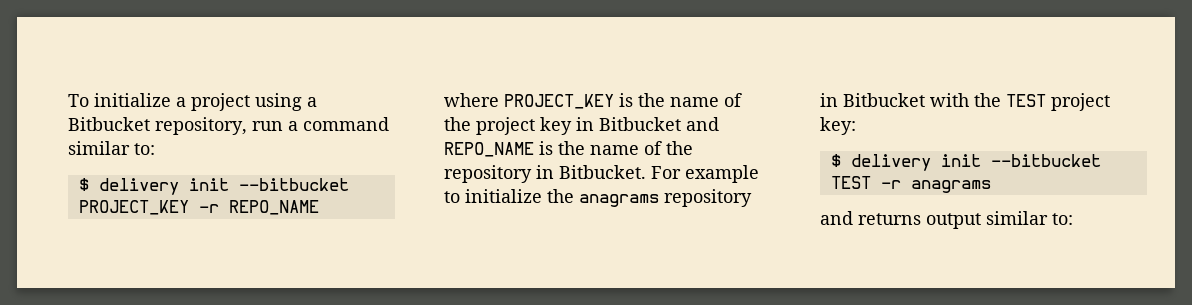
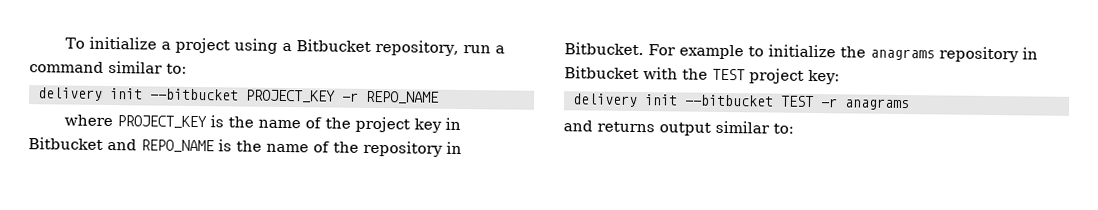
[78,178,89,191] $ -> (187, 68) none
[830,154,841,167] $ -> (840, 77) none

